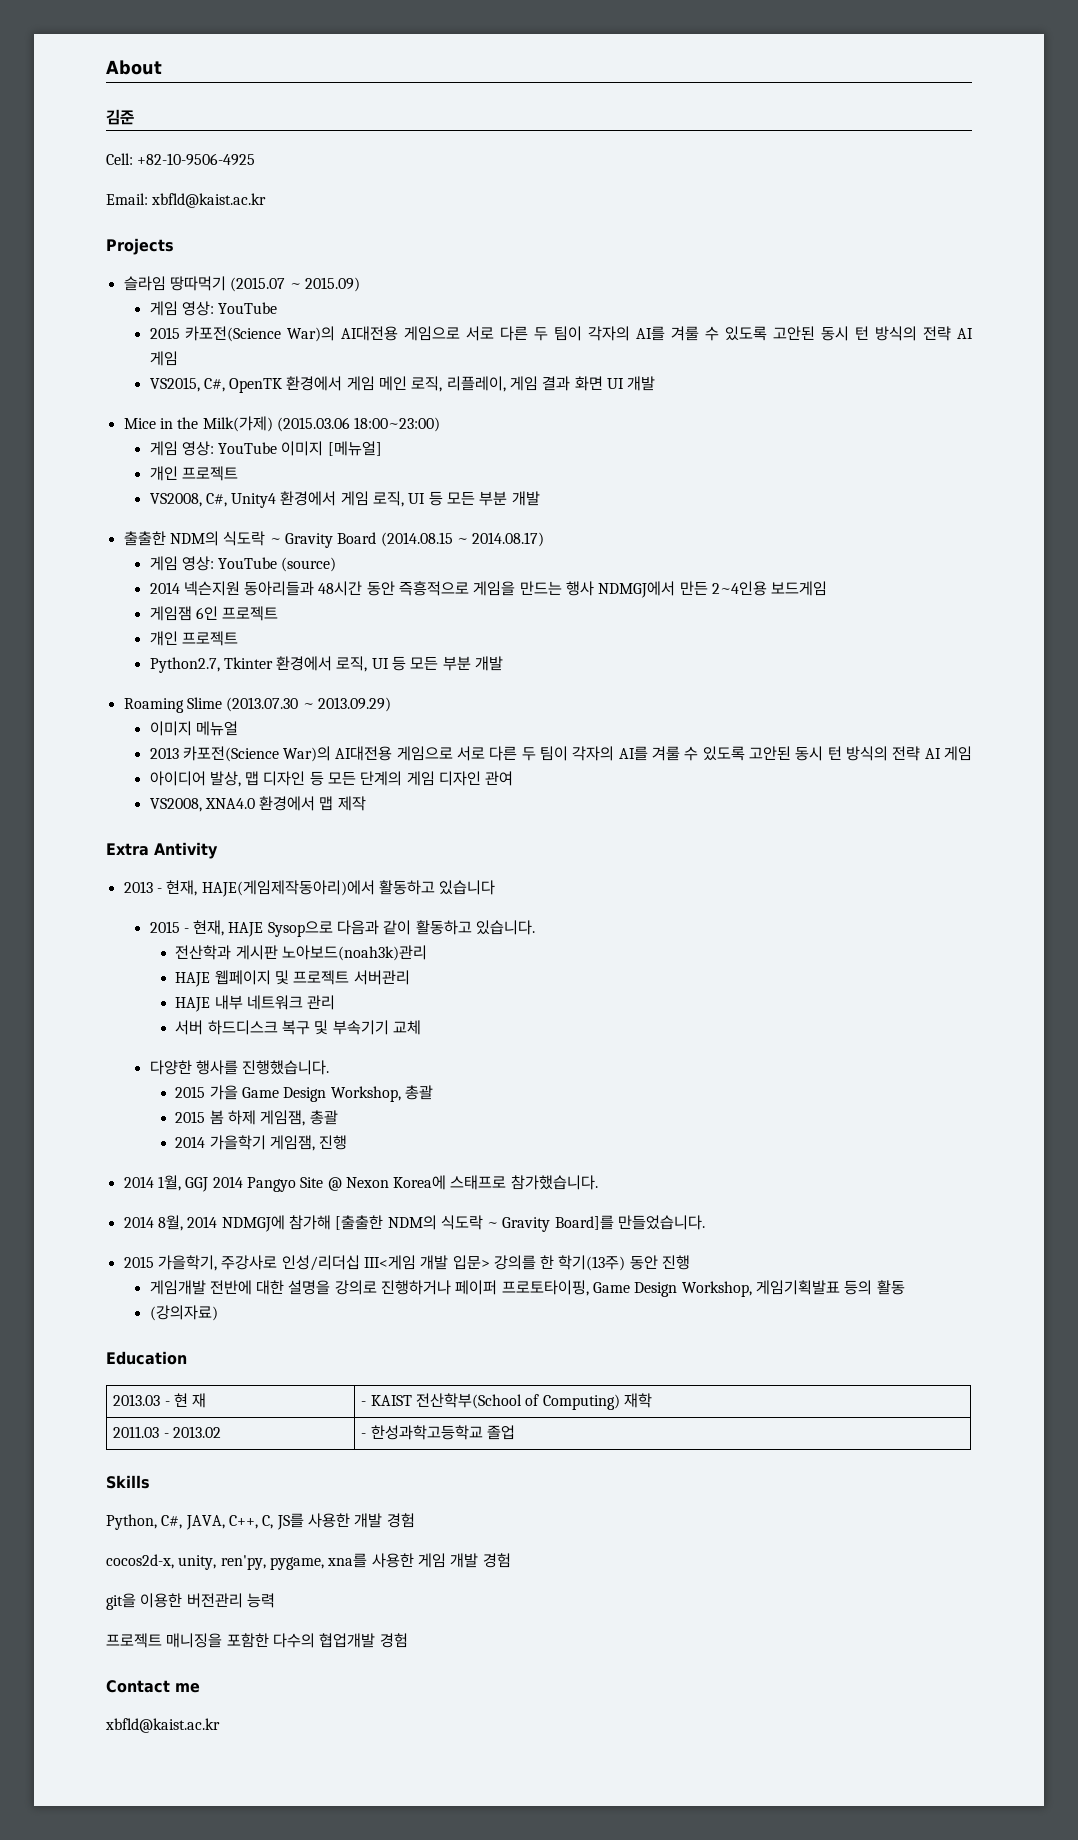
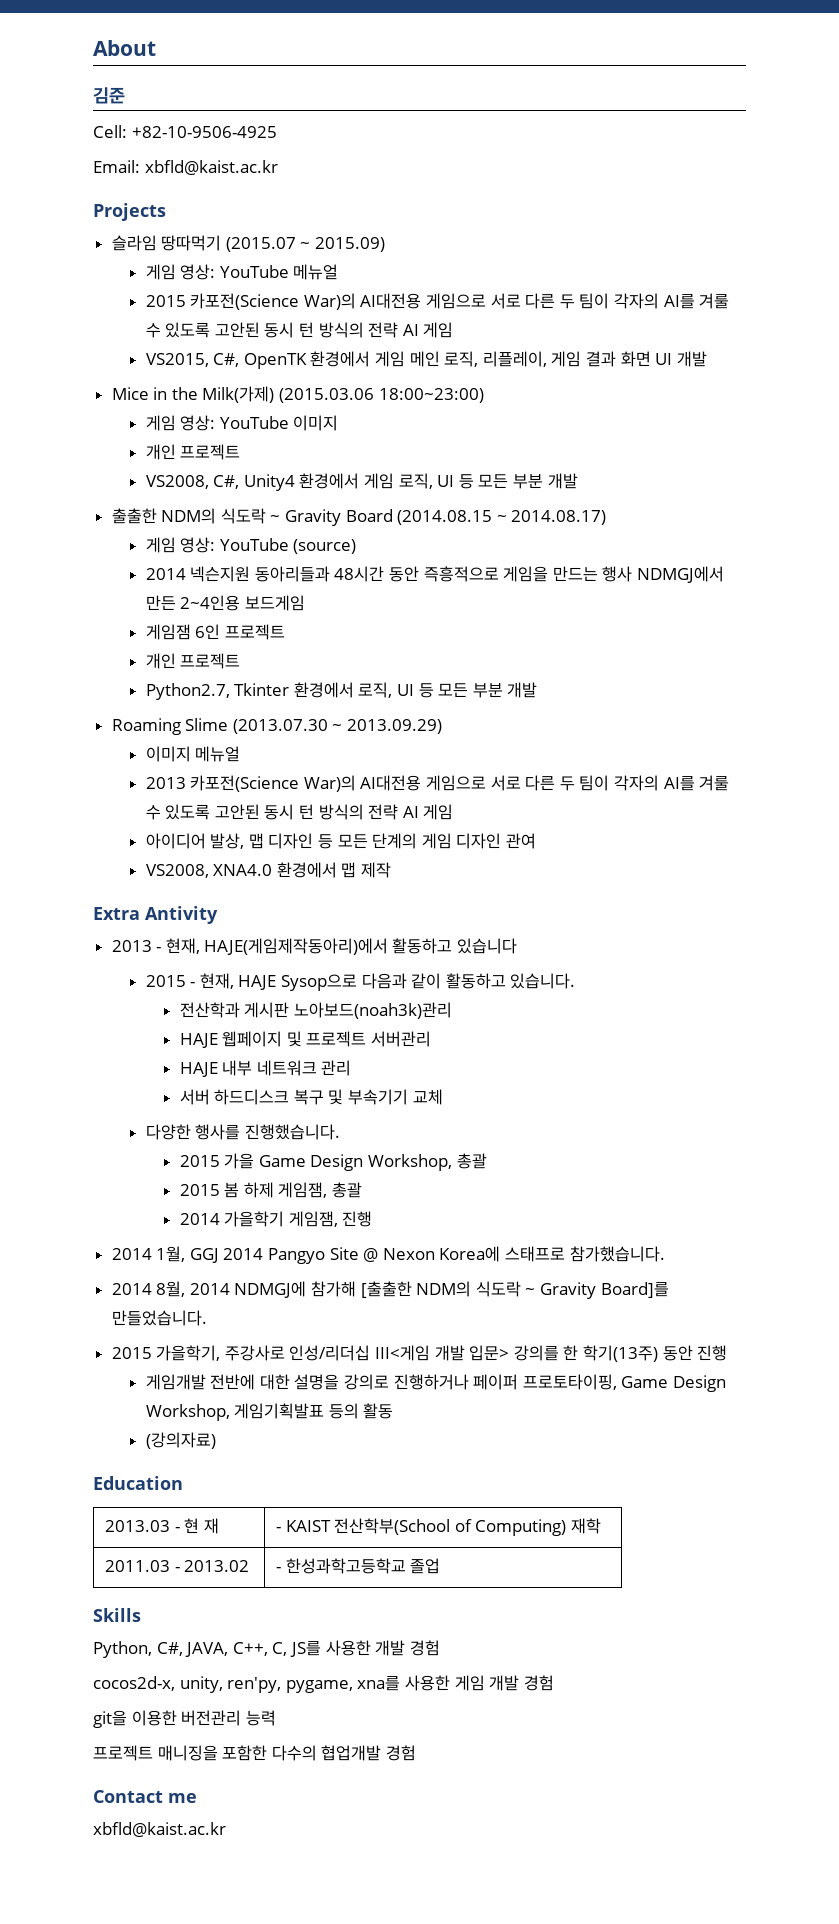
(278, 308) none -> [293,264,339,280] 메뉴얼
[327,441,382,456] [메뉴얼] -> (339, 423) none

